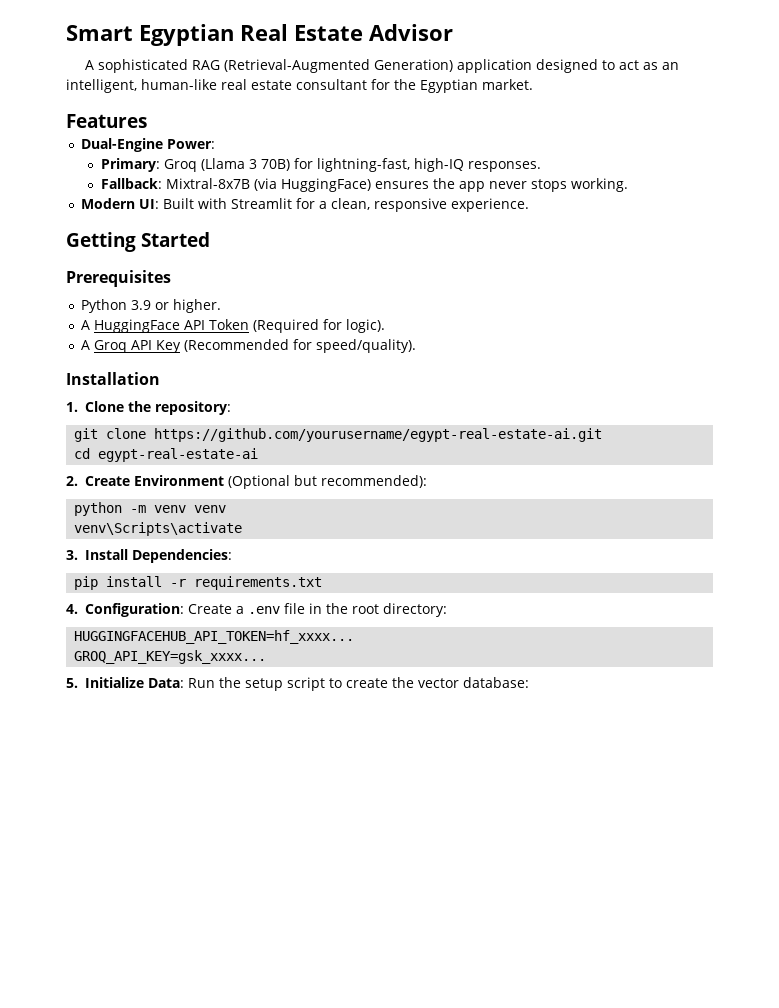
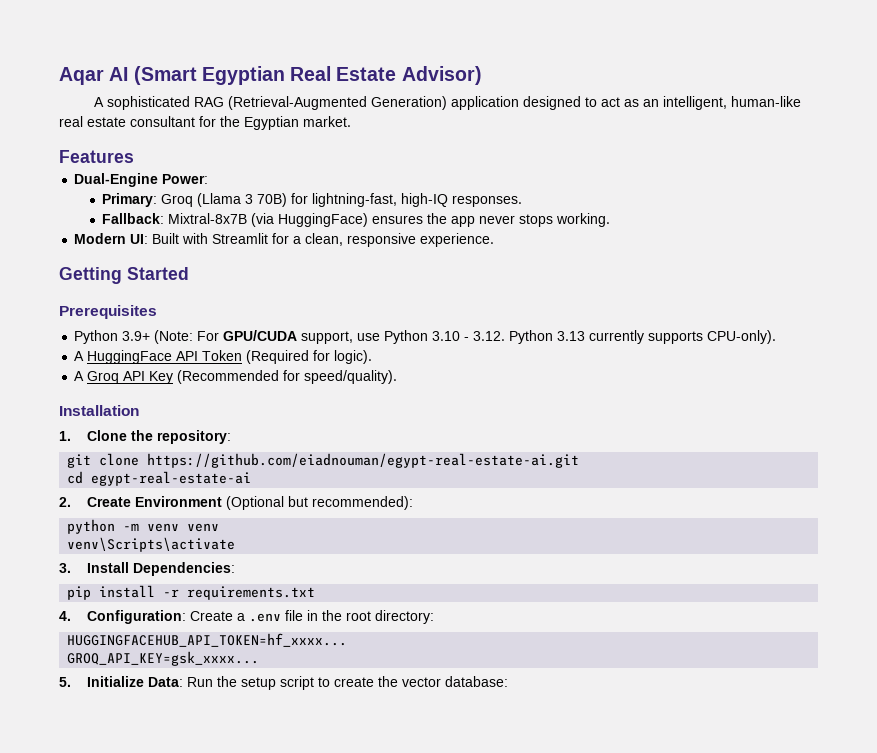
[66,25,133,41] Smart -> [59,66,197,85] Aqar AI (Smart
[369,24,453,41] Advisor -> [401,66,482,85] Advisor)
[131,299,222,313] 3.9 or higher. -> [122,330,777,344] 3.9+ (Note: For GPU/CUDA support, use Python 3.10 - 3.12. Python 3.13 currently supports CPU-only).
[154,428,603,442] https://github.com/yourusername/egypt-real-estate-ai.git -> [147,453,580,468] https://github.com/eiadnouman/egypt-real-estate-ai.git

